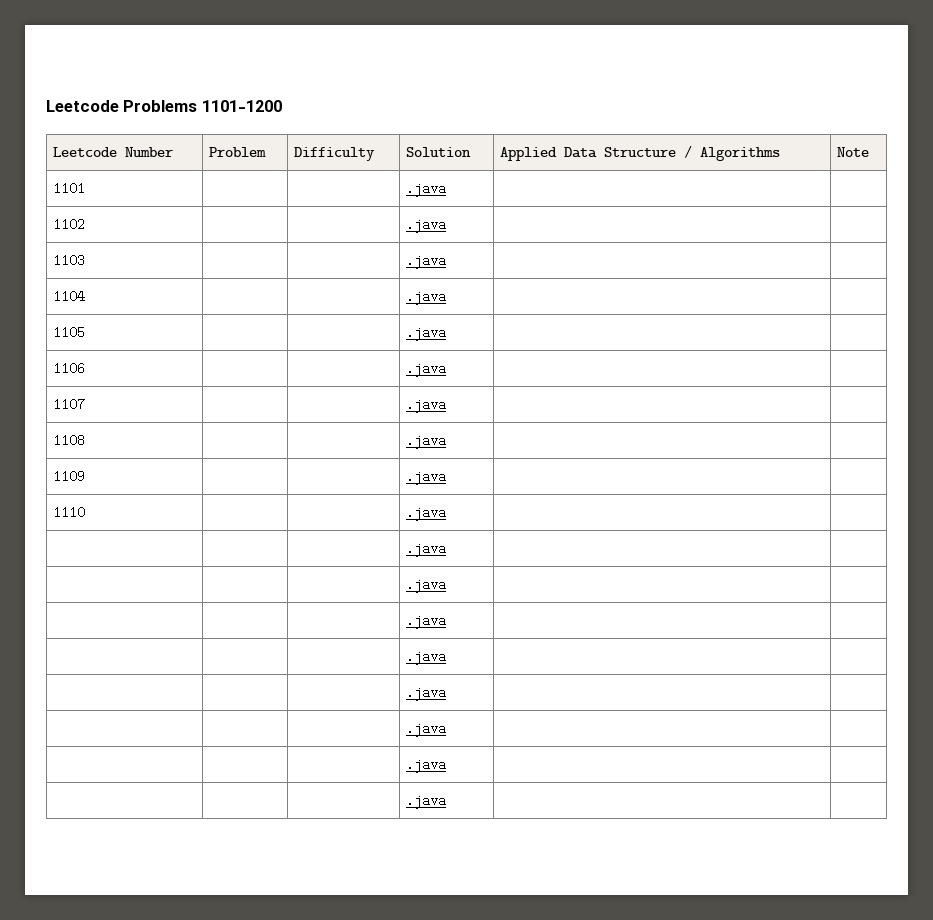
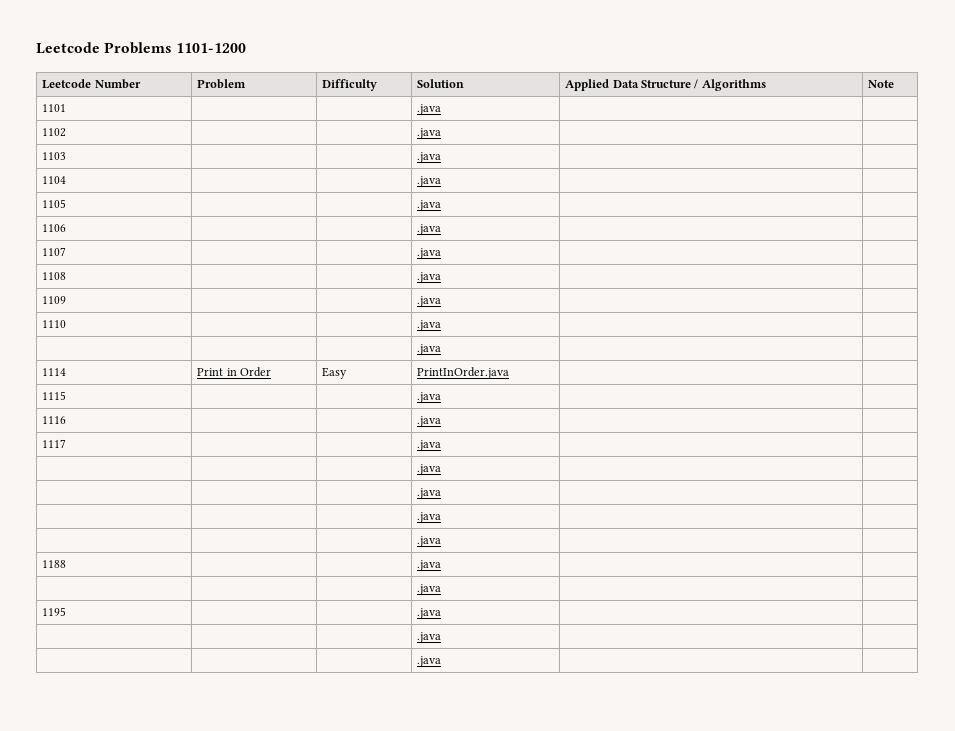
[406,578,447,593] [406,614,447,629] [406,650,447,665] [406,686,447,701] [406,722,447,737] [406,758,447,773] [406,794,447,809] | | | .java | | // | | | .java | | // | | | .java | | // | | | .java | | // | | | .java | | // | | | .java | | // | | | .java | | -> [42,368,67,376] [197,367,272,377] [322,367,348,379] [417,367,510,379] [42,391,67,400] [417,392,442,403] [42,416,67,424] [417,416,442,427] [42,439,67,448] [417,440,442,451] [417,464,442,475] [417,488,442,499] [417,512,442,523] [417,536,442,547] [42,560,67,568] [417,560,442,571] [417,584,442,595] [42,607,67,616] [417,608,442,619] [417,632,442,643] [417,656,442,667] 1114 | Print in Order | Easy | PrintInOrder.java | | // 1115 | | | .java | | // 1116 | | | .java | | // 1117 | | | .java | | // | | | .java | | // | | | .java | | // | | | .java | | // | | | .java | | // 1188 | | | .java | | // | | | .java | | // 1195 | | | .java | | // | | | .java | | // | | | .java | |

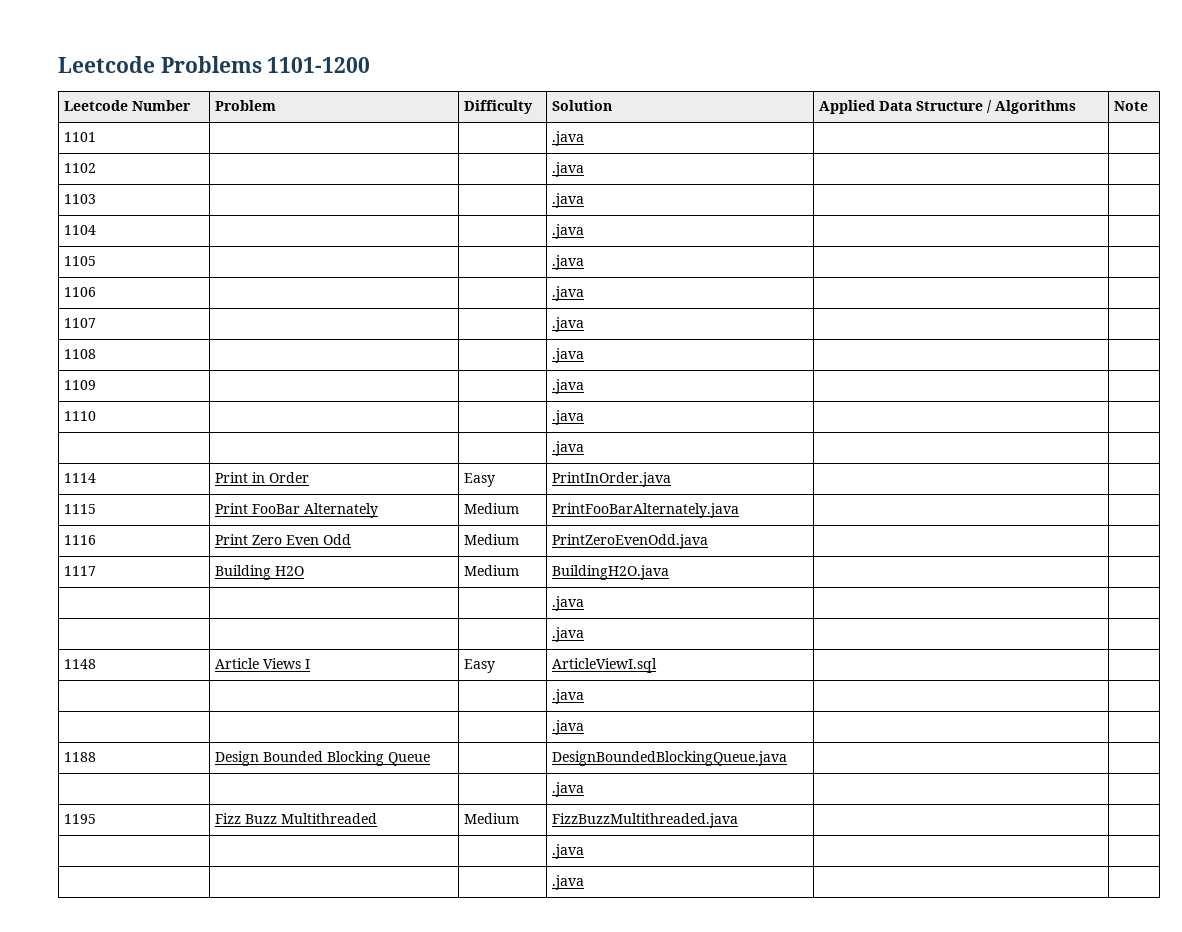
[417,392,442,403] [42,416,67,424] [417,416,442,427] [42,439,67,448] [417,440,442,451] [417,464,442,475] [417,488,442,499] [417,512,442,523] [417,536,442,547] [42,560,67,568] [417,560,442,571] [417,584,442,595] [42,607,67,616] [417,608,442,619] | | .java | | // 1116 | | | .java | | // 1117 | | | .java | | // | | | .java | | // | | | .java | | // | | | .java | | // | | | .java | | // 1188 | | | .java | | // | | | .java | | // 1195 | | | .java -> [215,503,379,518] [464,503,520,514] [552,503,740,518] [64,535,97,545] [215,534,352,545] [464,534,520,545] [552,534,709,549] [64,566,97,576] [215,565,305,580] [464,565,520,576] [552,565,670,580] [552,596,585,611] [552,627,585,642] [64,659,97,669] [215,658,311,669] [464,659,496,673] [552,658,658,673] [552,689,585,704] [552,720,585,735] [64,752,97,762] [215,751,431,766] [552,751,788,766] [552,782,585,797] [64,814,97,824] [215,813,378,824] [464,813,520,824] [552,813,739,828] Print FooBar Alternately | Medium | PrintFooBarAlternately.java | | // 1116 | Print Zero Even Odd | Medium | PrintZeroEvenOdd.java | | // 1117 | Building H2O | Medium | BuildingH2O.java | | // | | | .java | | // | | | .java | | // 1148 | Article Views I | Easy | ArticleViewI.sql | | // | | | .java | | // | | | .java | | // 1188 | Design Bounded Blocking Queue | | DesignBoundedBlockingQueue.java | | // | | | .java | | // 1195 | Fizz Buzz Multithreaded | Medium | FizzBuzzMultithreaded.java

